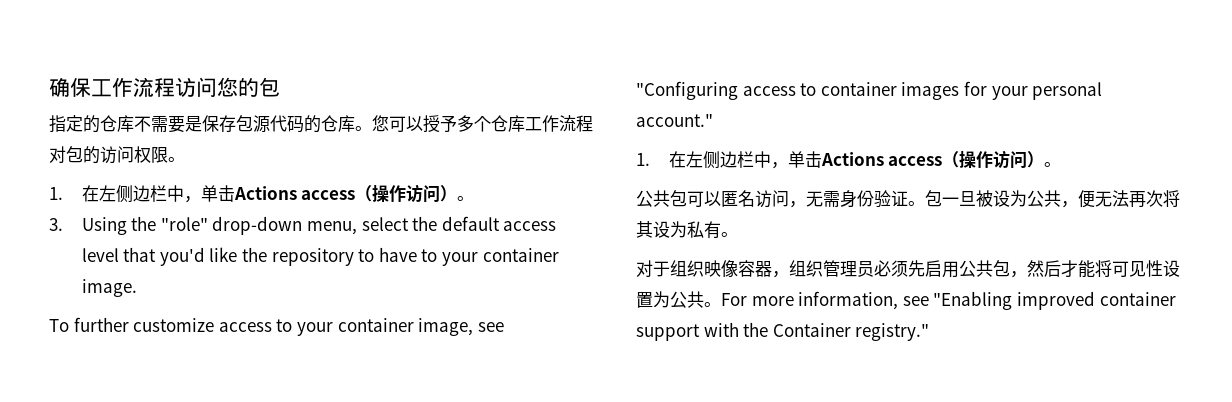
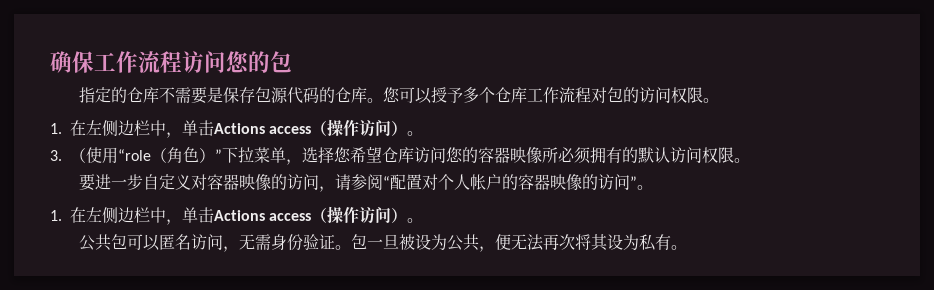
[81,216,557,235] [81,247,559,266] [81,279,137,297] [49,317,504,336] [636,81,1103,100] [636,114,713,127] Using the "role" drop-down menu, select the default access level that you'd like the repository to have to your container image. // To further customize access to your container image, see "Configuring access to container images for your personal account." -> [70,146,750,165] [78,174,653,192] （使用“role（角色）”下拉菜单，选择您希望仓库访问您的容器映像所必须拥有的默认访问权限。 // 要进一步自定义对容器映像的访问，请参阅“配置对个人帐户的容器映像的访问”。
[636,260,1180,278] [636,291,1176,310] [636,322,930,341] // 对于组织映像容器，组织管理员必须先启用公共包，然后才能将可见性设置为公共。For more information, see "Enabling improved container support with the Container registry." -> (687, 247) none

